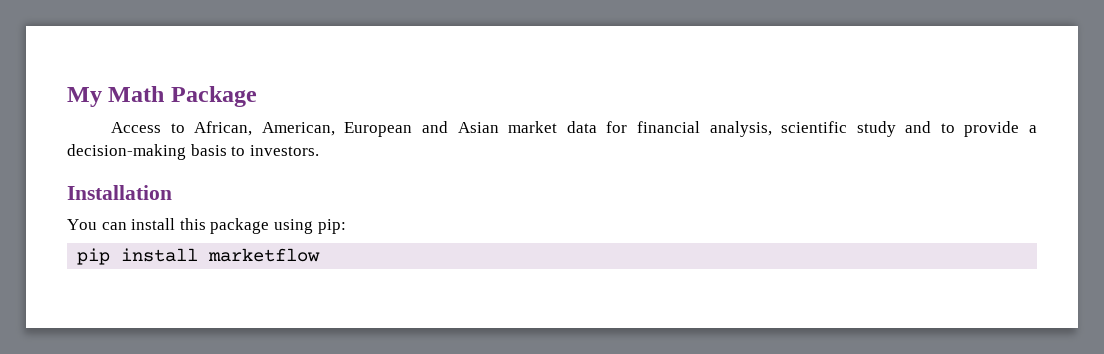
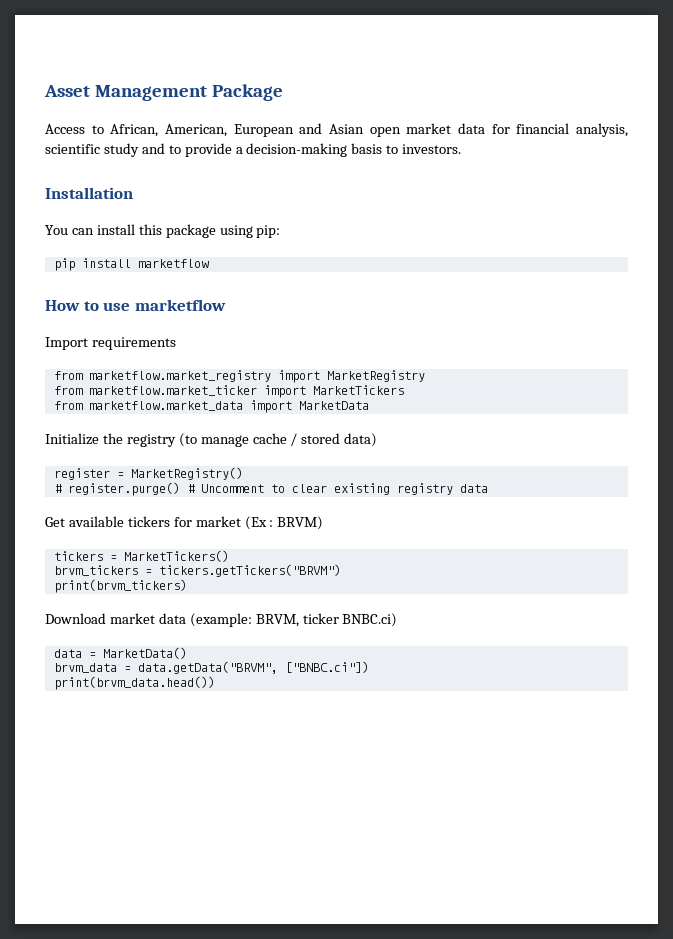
[67,86,165,107] My Math -> [44,85,207,101] Asset Management
(499, 127) none -> [369,127,401,137] open
(321, 255) none -> [45,299,226,311] [45,337,176,350] [53,370,425,383] [53,385,404,398] [53,400,369,413] [45,433,378,447] [53,467,243,480] [53,482,488,496] [45,516,324,530] [53,550,229,562] [53,564,341,577] [53,579,187,593] [45,613,398,627] [53,647,187,659] [53,661,369,674] [53,676,215,690] // How to use marketflow // Import requirements // from marketflow.market_registry import MarketRegistry // from marketflow.market_ticker import MarketTickers // from marketflow.market_data import MarketData // Initialize the registry (to manage cache / stored data) // register = MarketRegistry() // # register.purge() # Uncomment to clear existing registry data // Get available tickers for market (Ex : BRVM) // tickers = MarketTickers() // brvm_tickers = tickers.getTickers("BRVM") // print(brvm_tickers) // Download market data (example: BRVM, ticker BNBC.ci) // data = MarketData() // brvm_data = data.getData("BRVM", ["BNBC.ci"]) // print(brvm_data.head())

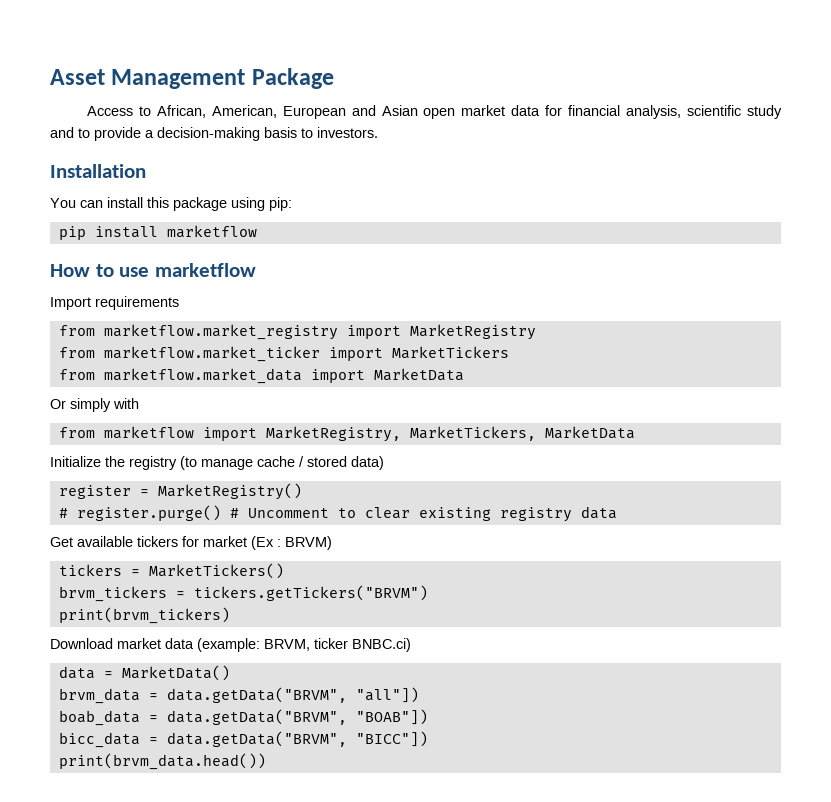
(369, 405) none -> [50,398,139,412] [58,426,635,442] // Or simply with // from marketflow import MarketRegistry, MarketTickers, MarketData
[284,661,369,673] ["BNBC.ci"]) -> [355,687,419,703] [58,709,428,726] [58,731,428,748] "all"]) // boab_data = data.getData("BRVM", "BOAB"]) // bicc_data = data.getData("BRVM", "BICC"])

